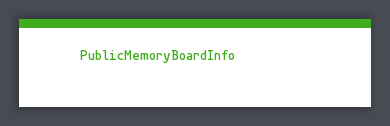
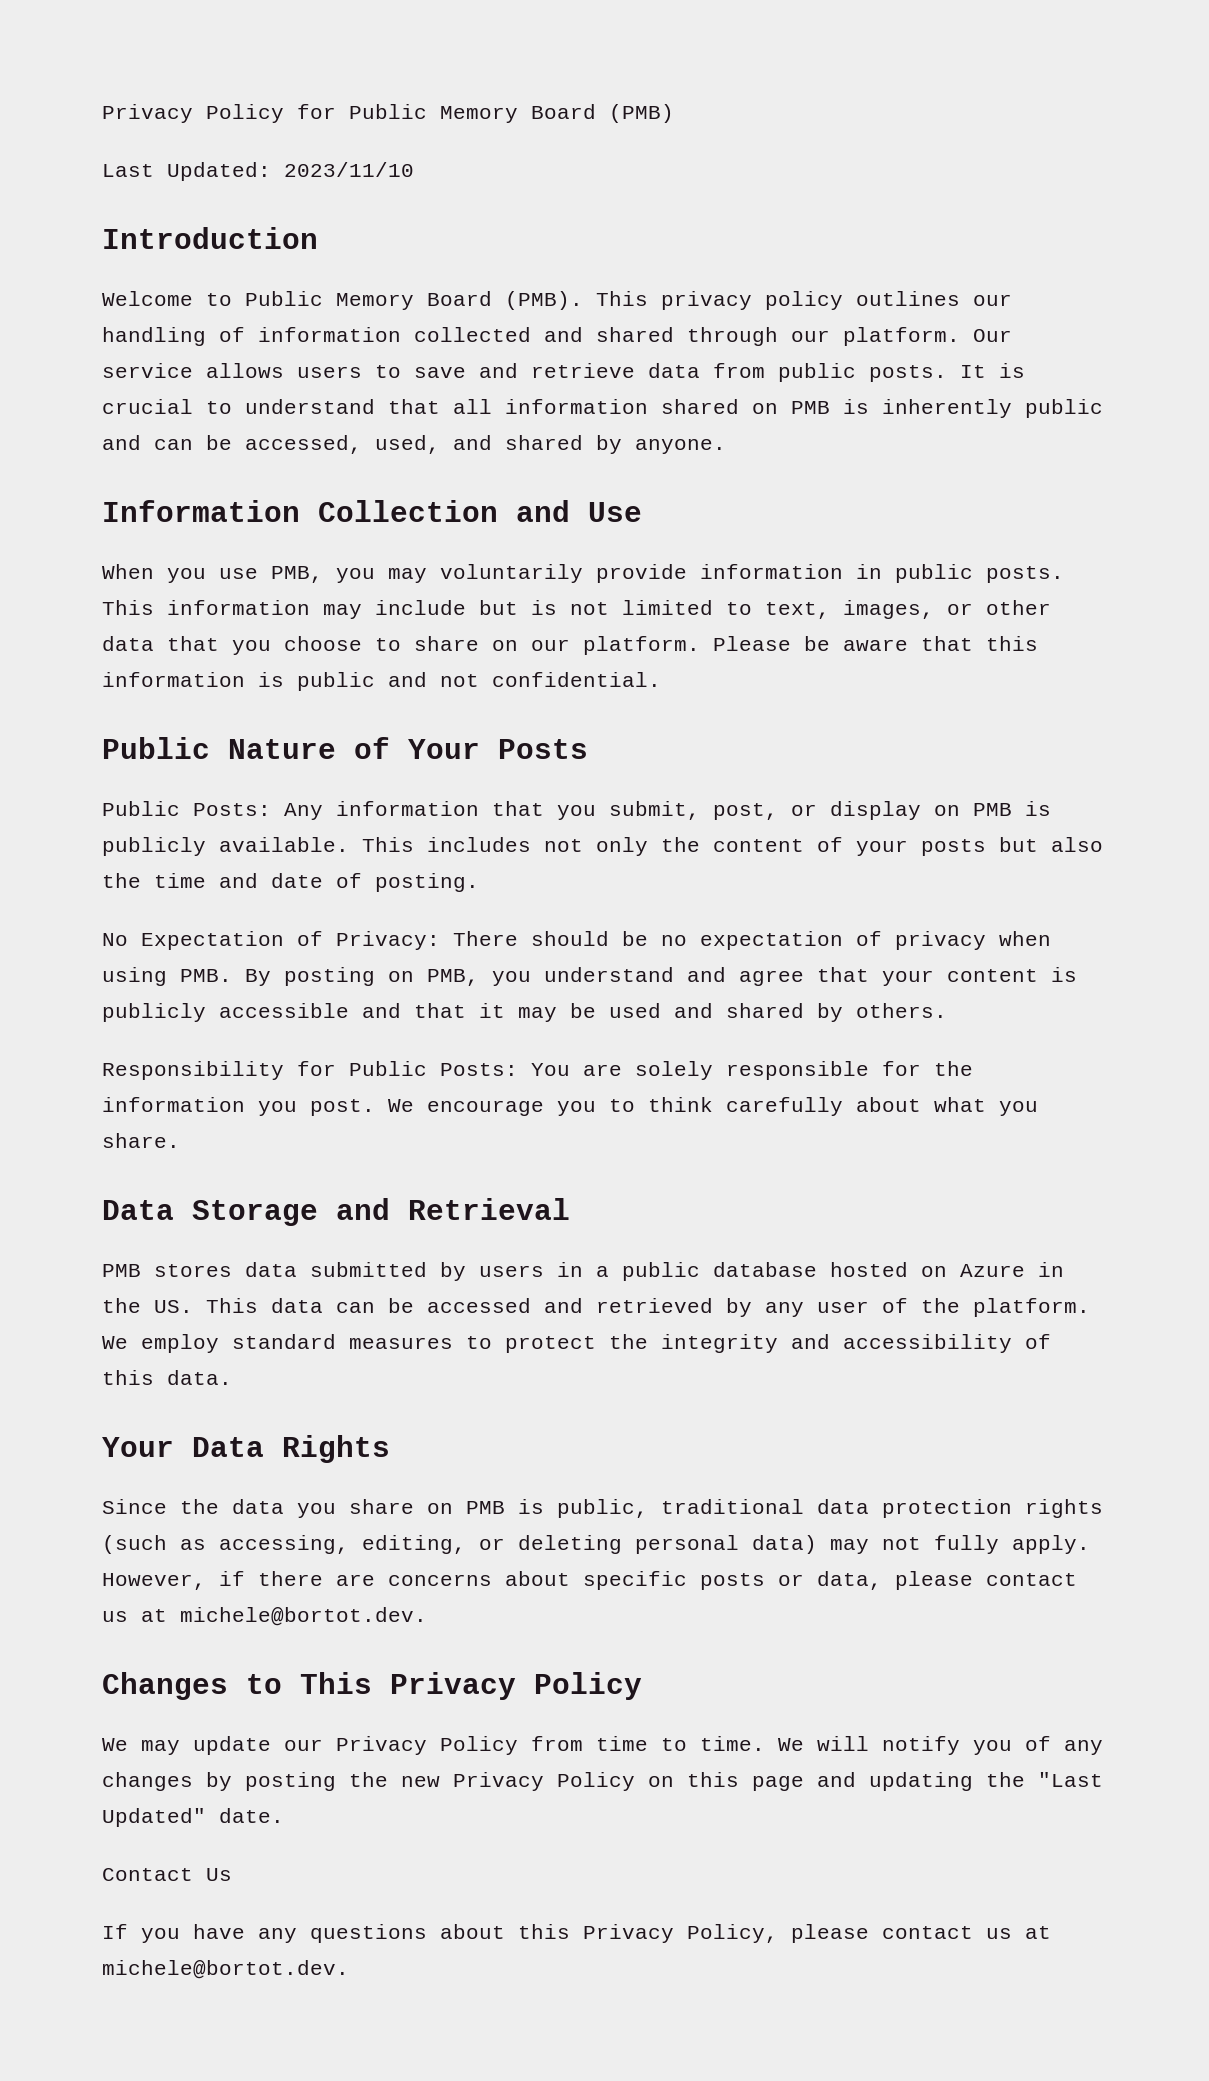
[80,50,235,63] PublicMemoryBoardInfo -> [102,104,674,123] [102,162,414,181] [102,227,318,249] [102,291,1012,310] [102,327,1012,346] [102,363,1025,382] [102,399,1103,418] [102,435,726,454] [102,500,642,522] [102,564,1064,583] [102,600,1051,619] [102,636,1038,655] [102,672,661,691] [102,737,588,759] [102,801,1051,820] [102,837,1103,856] [102,873,479,892] [102,931,1051,950] [102,967,1077,986] [102,1003,947,1022] [102,1061,973,1080] [102,1097,1038,1116] [102,1133,180,1148] [102,1198,570,1226] [102,1262,1064,1281] [102,1298,1090,1317] [102,1334,1051,1353] [102,1370,232,1385] [102,1435,390,1463] [102,1499,1103,1518] [102,1535,1090,1554] [102,1571,1077,1590] [102,1607,427,1626] [102,1672,642,1700] [102,1736,1103,1755] [102,1772,1103,1791] [102,1808,284,1827] [102,1868,232,1881] [102,1924,1051,1943] [102,1960,349,1979] Privacy Policy for Public Memory Board (PMB) // Last Updated: 2023/11/10 // Introduction // Welcome to Public Memory Board (PMB). This privacy policy outlines our handling of information collected and shared through our platform. Our service allows users to save and retrieve data from public posts. It is crucial to understand that all information shared on PMB is inherently public and can be accessed, used, and shared by anyone. // Information Collection and Use // When you use PMB, you may voluntarily provide information in public posts. This information may include but is not limited to text, images, or other data that you choose to share on our platform. Please be aware that this information is public and not confidential. // Public Nature of Your Posts // Public Posts: Any information that you submit, post, or display on PMB is publicly available. This includes not only the content of your posts but also the time and date of posting. // No Expectation of Privacy: There should be no expectation of privacy when using PMB. By posting on PMB, you understand and agree that your content is publicly accessible and that it may be used and shared by others. // Responsibility for Public Posts: You are solely responsible for the information you post. We encourage you to think carefully about what you share. // Data Storage and Retrieval // PMB stores data submitted by users in a public database hosted on Azure in the US. This data can be accessed and retrieved by any user of the platform. We employ standard measures to protect the integrity and accessibility of this data. // Your Data Rights // Since the data you share on PMB is public, traditional data protection rights (such as accessing, editing, or deleting personal data) may not fully apply. However, if there are concerns about specific posts or data, please contact us at michele@bortot.dev. // Changes to This Privacy Policy // We may update our Privacy Policy from time to time. We will notify you of any changes by posting the new Privacy Policy on this page and updating the "Last Updated" date. // Contact Us // If you have any questions about this Privacy Policy, please contact us at michele@bortot.dev.

